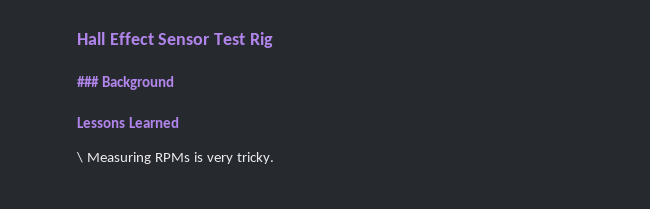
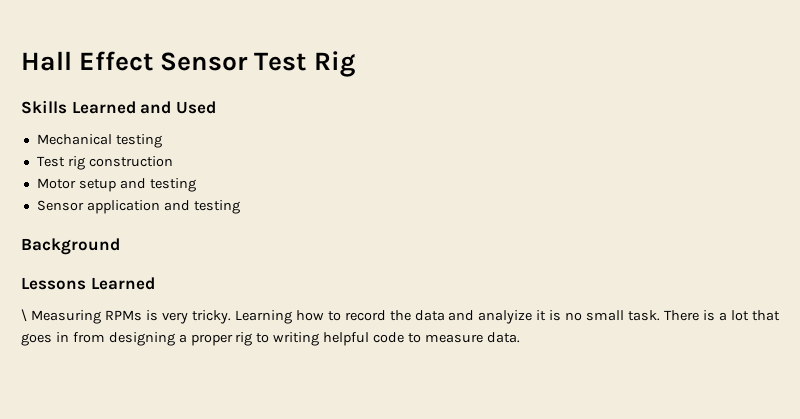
[77,76,99,87] ### -> [21,100,216,114] [36,134,162,148] [36,156,173,170] [36,178,196,192] [36,200,240,214] Skills Learned and Used // Mechanical testing // Test rig construction // Motor setup and testing // Sensor application and testing //
(274, 158) none -> [234,310,780,324] [21,332,520,346] Learning how to record the data and analyize it is no small task. There is a lot that goes in from designing a proper rig to writing helpful code to measure data.

